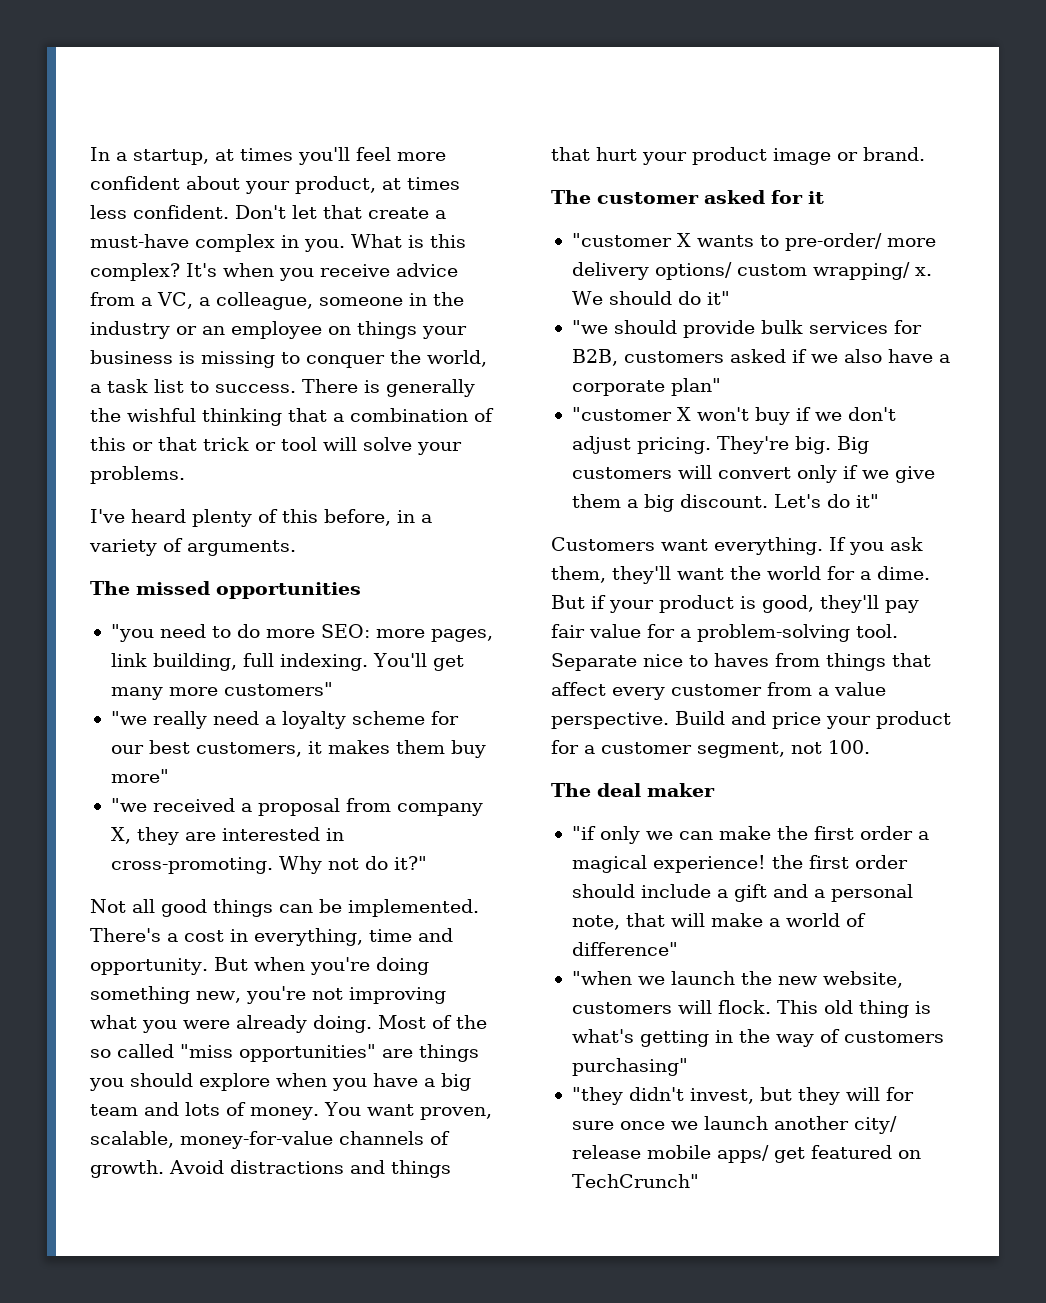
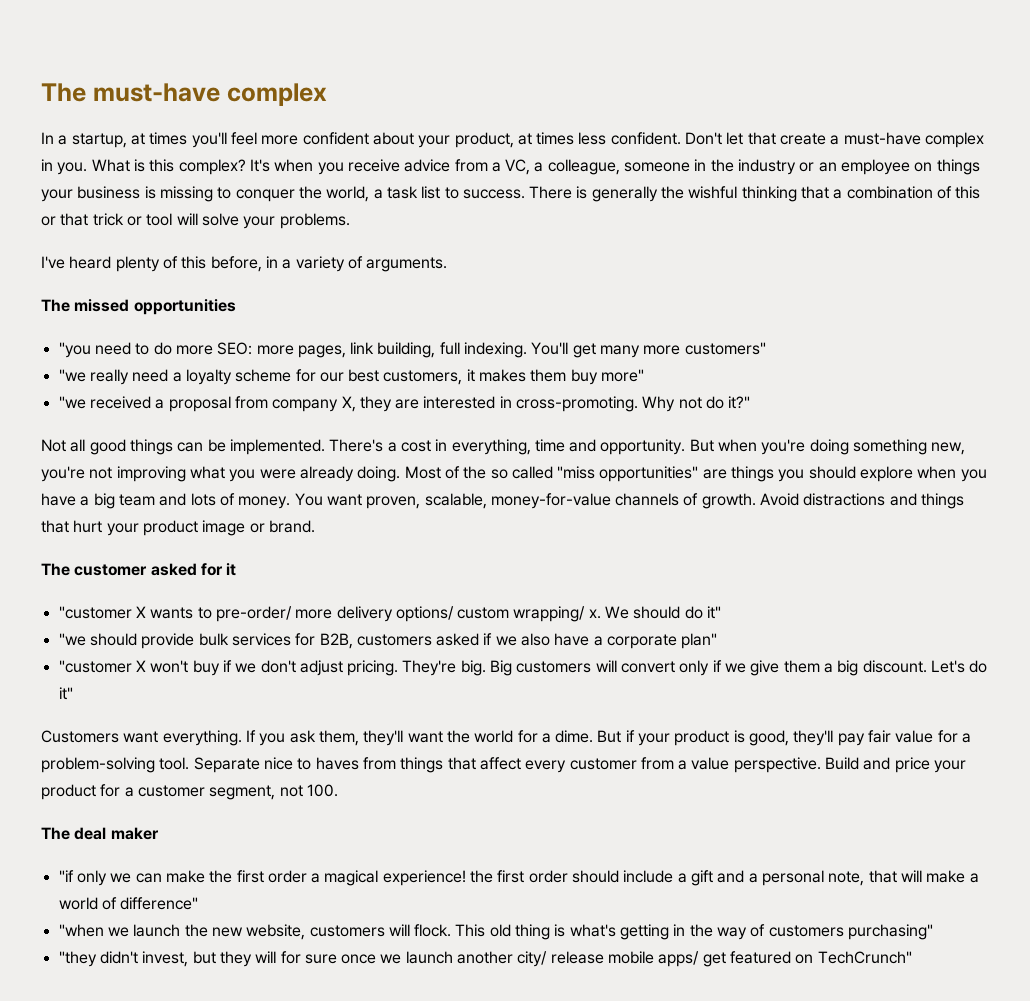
(90, 154) none -> [41,83,327,106] The must-have complex //

